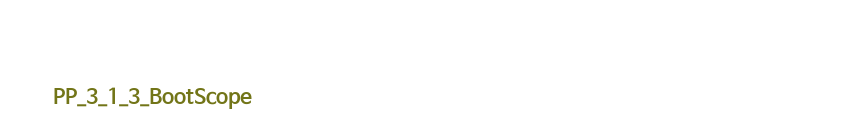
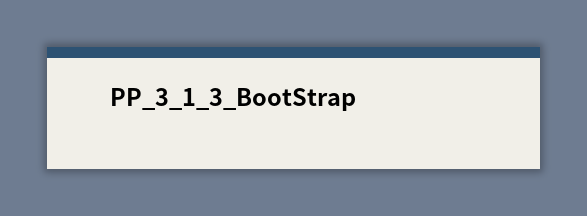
[53,87,252,109] PP_3_1_3_BootScope -> [110,88,356,111] PP_3_1_3_BootStrap

